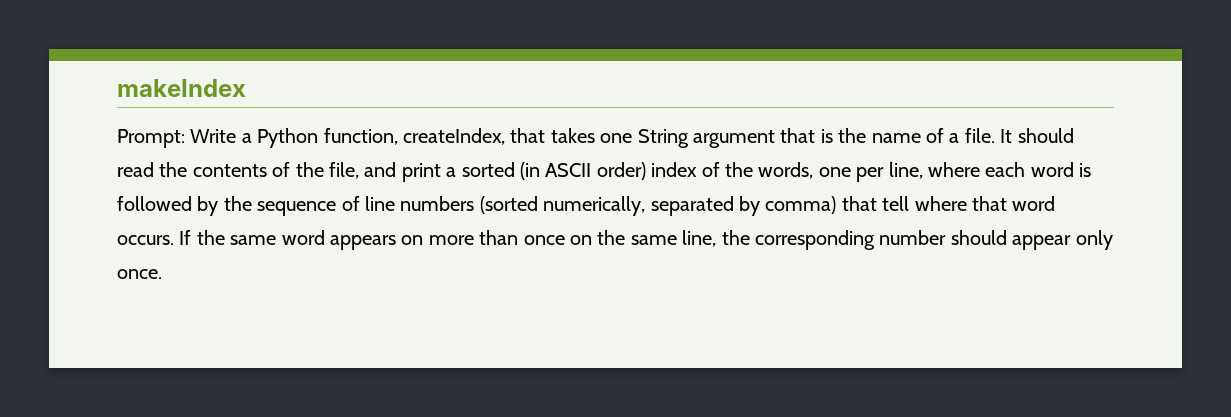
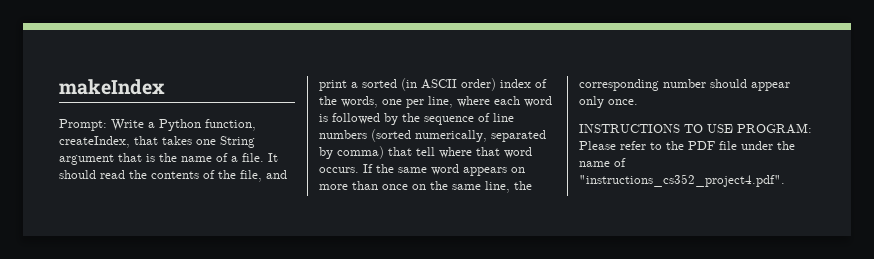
(162, 274) none -> [579,123,812,134] [579,141,795,150] [579,158,626,167] [579,174,785,187] // INSTRUCTIONS TO USE PROGRAM: Please refer to the PDF file under the name of "instructions_cs352_project4.pdf".

